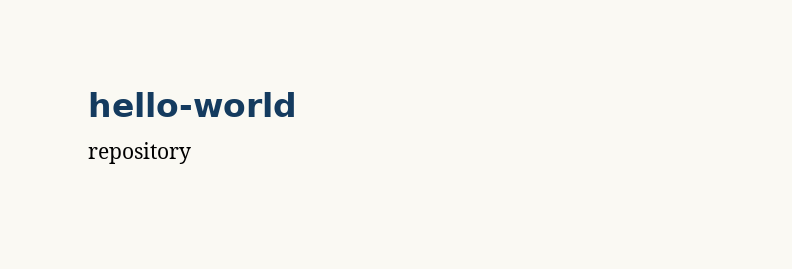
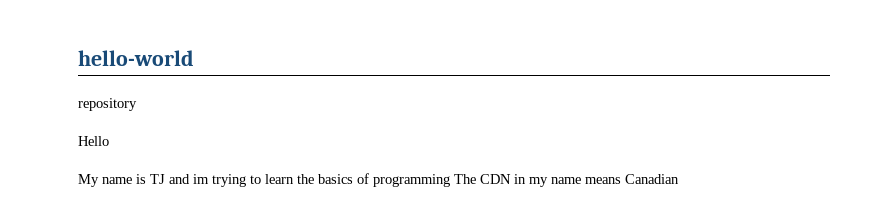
(191, 153) none -> [78,136,109,146] [78,173,679,187] // Hello // My name is TJ and im trying to learn the basics of programming The CDN in my name means Canadian

